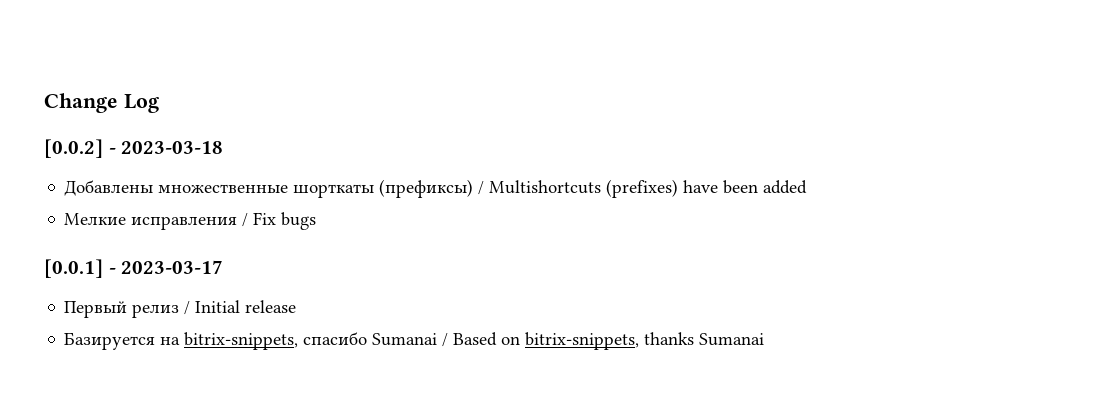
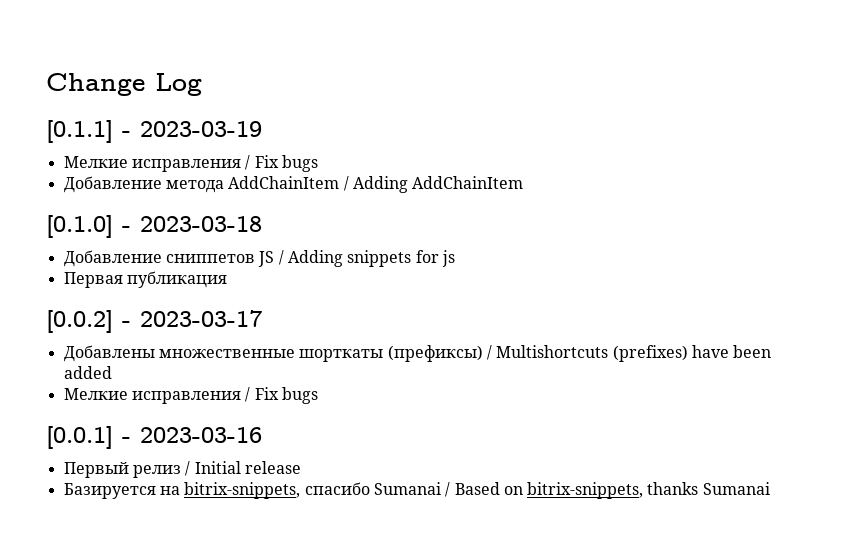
(159, 103) none -> [46,120,262,143] [63,155,318,172] [63,176,524,193] [46,215,262,238] [63,250,455,267] [63,271,227,288] // [0.1.1] - 2023-03-19 // Мелкие исправления / Fix bugs // Добавление метода AddChainItem / Adding AddChainItem // [0.1.0] - 2023-03-18 // Добавление сниппетов JS / Adding snippets for js // Первая публикация
[121,141,224,154] 2023-03-18 -> [140,310,262,327] 2023-03-17
[121,260,224,274] 2023-03-17 -> [140,427,262,443] 2023-03-16

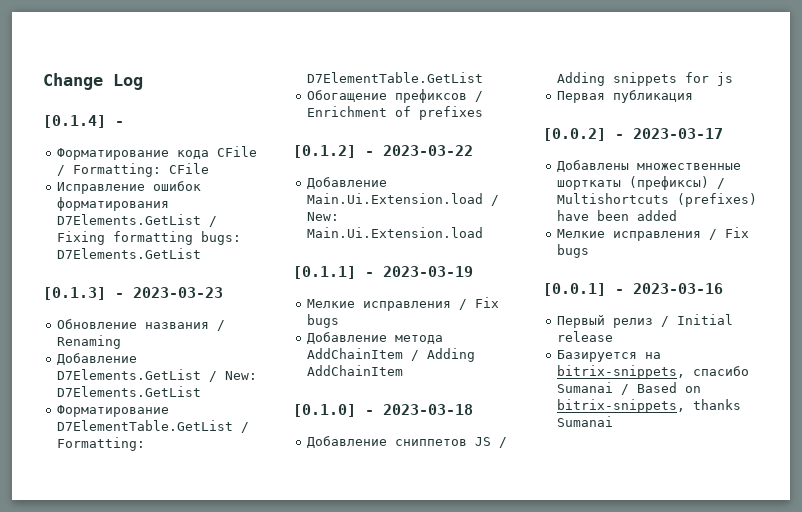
(202, 84) none -> [43,115,124,128] [57,146,258,160] [57,163,210,177] [57,181,202,194] [57,197,170,211] [57,214,218,227] [57,231,242,245] [57,248,202,259] [43,287,223,300] [57,319,226,331] [57,335,122,349] [57,353,138,365] [57,369,258,382] [57,386,202,397] [57,405,170,417] [57,420,250,433] [57,437,146,451] [307,72,484,83] [307,89,484,103] [307,106,484,120] [293,145,473,158] [307,177,388,189] [307,193,500,206] [307,212,340,221] [307,227,484,238] // [0.1.4] - // Форматирование кода CFile / Formatting: CFile // Исправление ошибок форматирования D7Elements.GetList / Fixing formatting bugs: D7Elements.GetList // [0.1.3] - 2023-03-23 // Обновление названия / Renaming // Добавление D7Elements.GetList / New: D7Elements.GetList // Форматирование D7ElementTable.GetList / Formatting: D7ElementTable.GetList // Обогащение префиксов / Enrichment of prefixes // [0.1.2] - 2023-03-22 // Добавление Main.Ui.Extension.load / New: Main.Ui.Extension.load

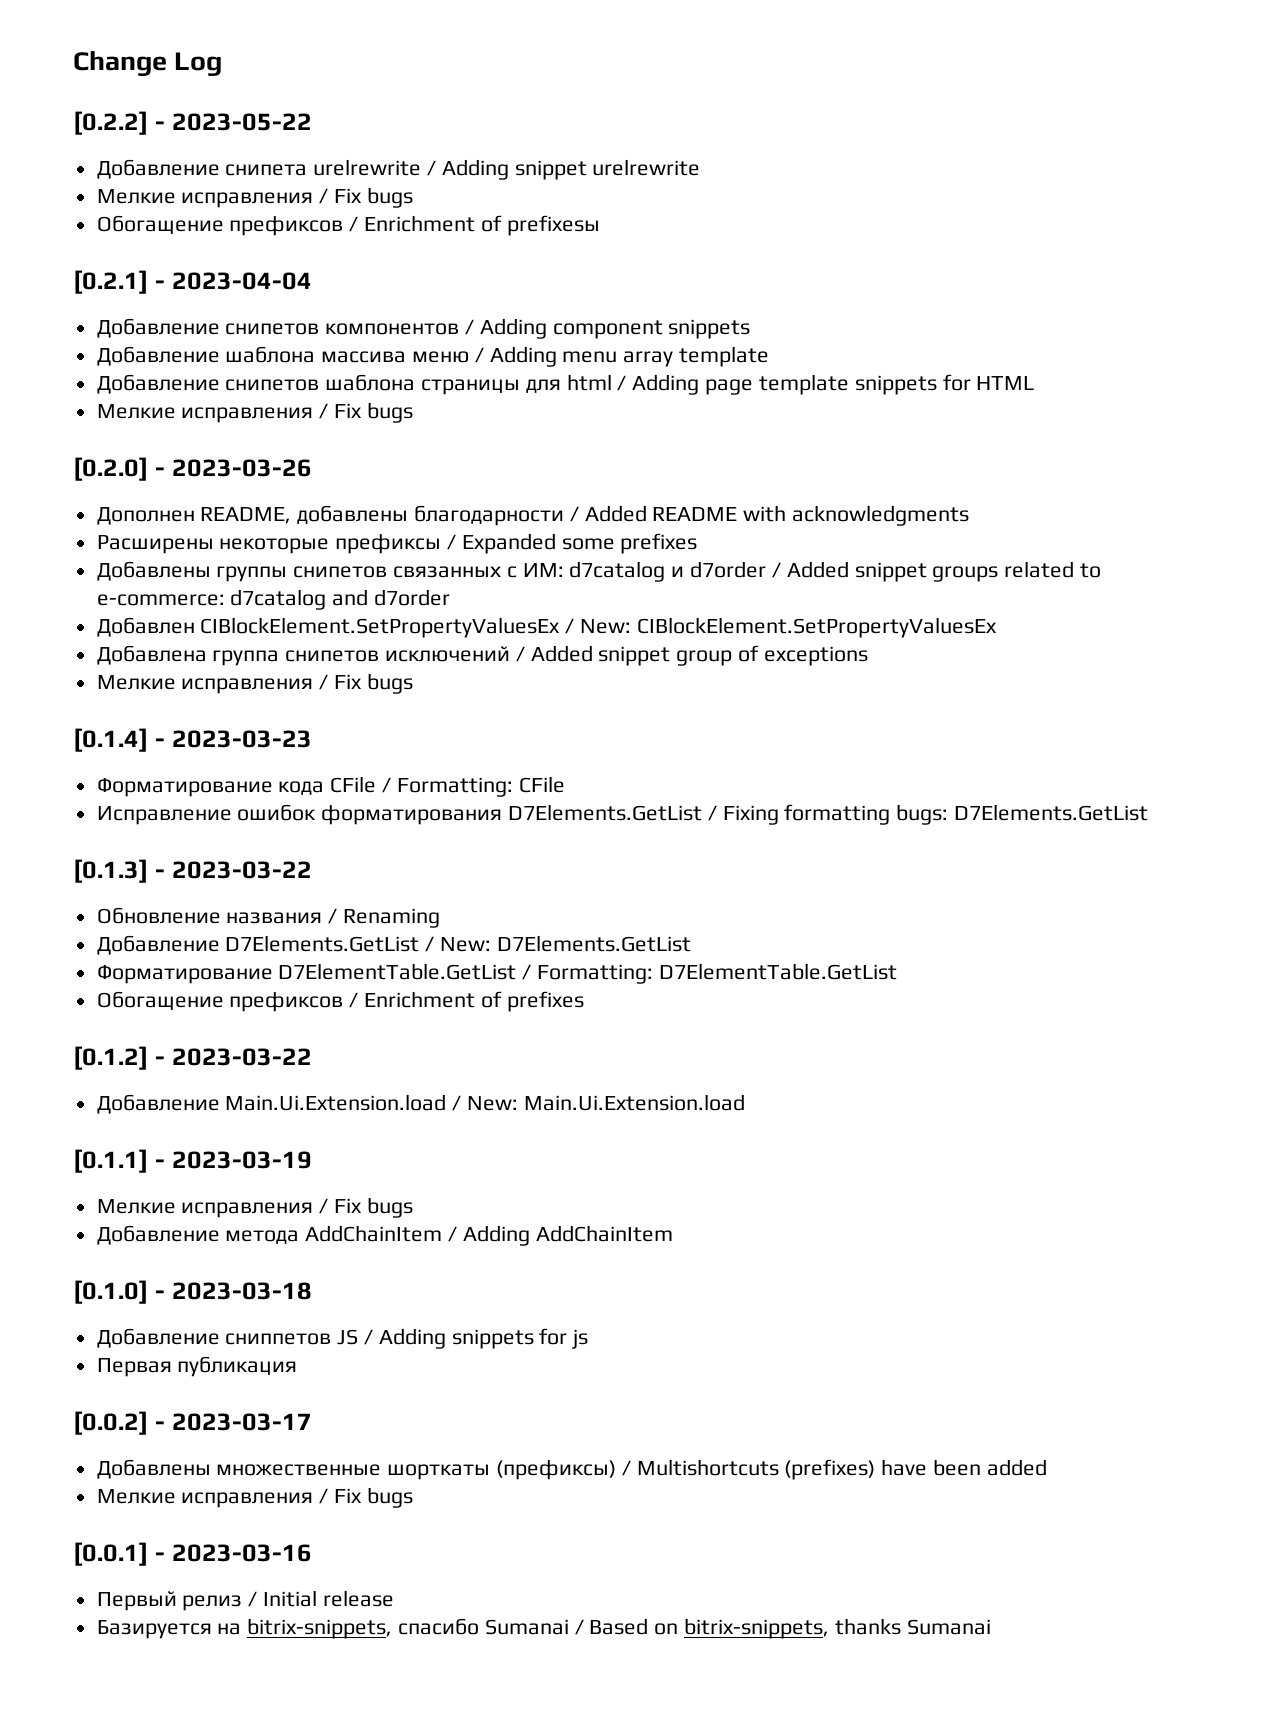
(143, 82) none -> [73,111,312,135] [96,159,701,180] [96,187,413,208] [96,215,600,236] [73,270,312,294] [96,318,751,339] [96,346,770,367] [96,374,1035,395] [96,402,413,423] [73,457,312,481] [96,505,970,526] [96,533,698,554] [96,561,1101,582] [96,589,451,610] [96,617,997,638] [96,645,868,666] [96,673,413,694] // [0.2.2] - 2023-05-22 // Добавление снипетa urelrewrite / Adding snippet urelrewrite // Мелкие исправления / Fix bugs // Обогащение префиксов / Enrichment of prefixesы // [0.2.1] - 2023-04-04 // Добавление снипетов компонентов / Adding component snippets // Добавление шаблона массива меню / Adding menu array template // Добавление снипетов шаблона страницы для html / Adding page template snippets for HTML // Мелкие исправления / Fix bugs // [0.2.0] - 2023-03-26 // Дополнен README, добавлены благодарности / Added README with acknowledgments // Расширены некоторые префиксы / Expanded some prefixes // Добавлены группы снипетов связанных с ИМ: d7catalog и d7order / Added snippet groups related to e-commerce: d7catalog and d7order // Добавлен CIBlockElement.SetPropertyValuesEx / New: CIBlockElement.SetPropertyValuesEx // Добавлена группа снипетов исключений / Added snippet group of exceptions // Мелкие исправления / Fix bugs
(124, 123) none -> [171,730,312,748] 2023-03-23
[133,287,223,298] 2023-03-23 -> [171,861,312,879] 2023-03-22

